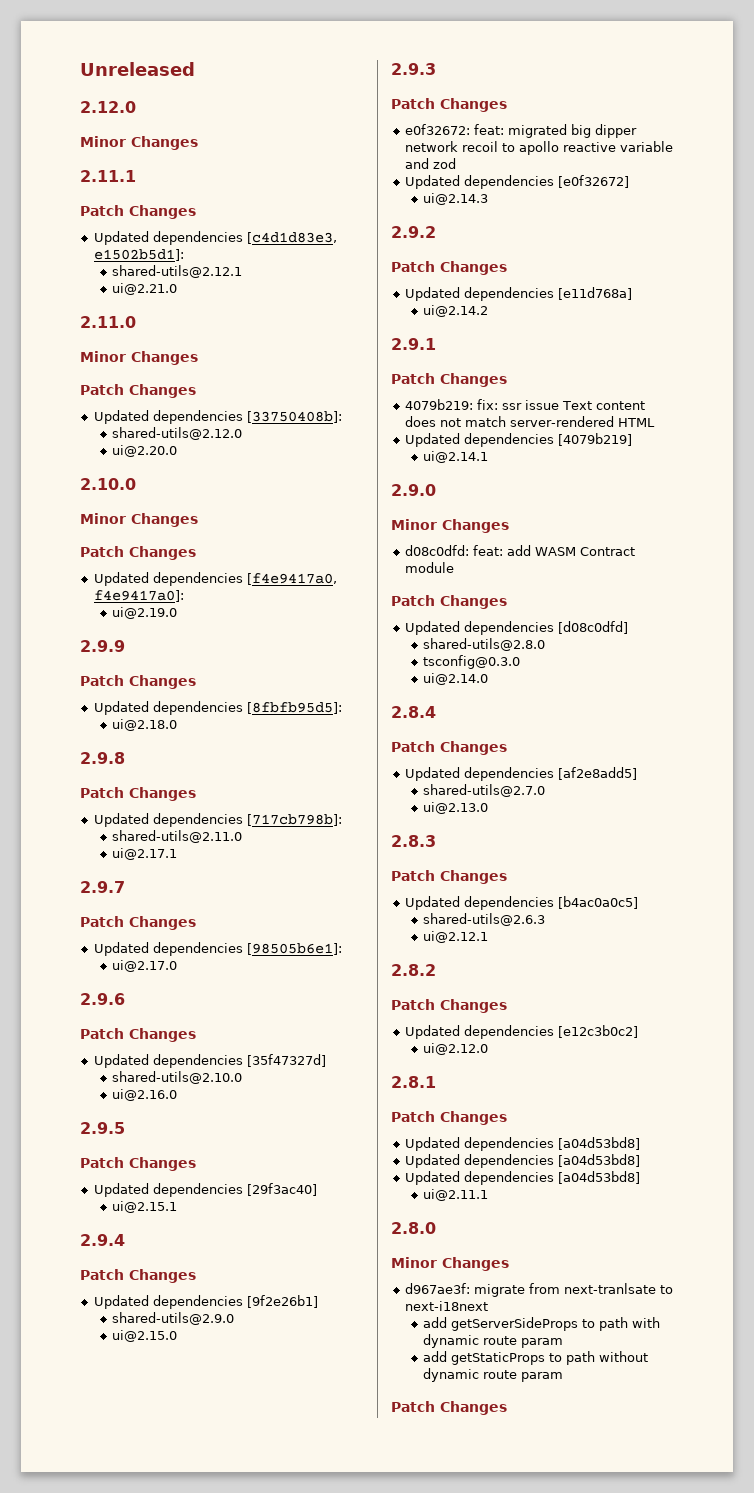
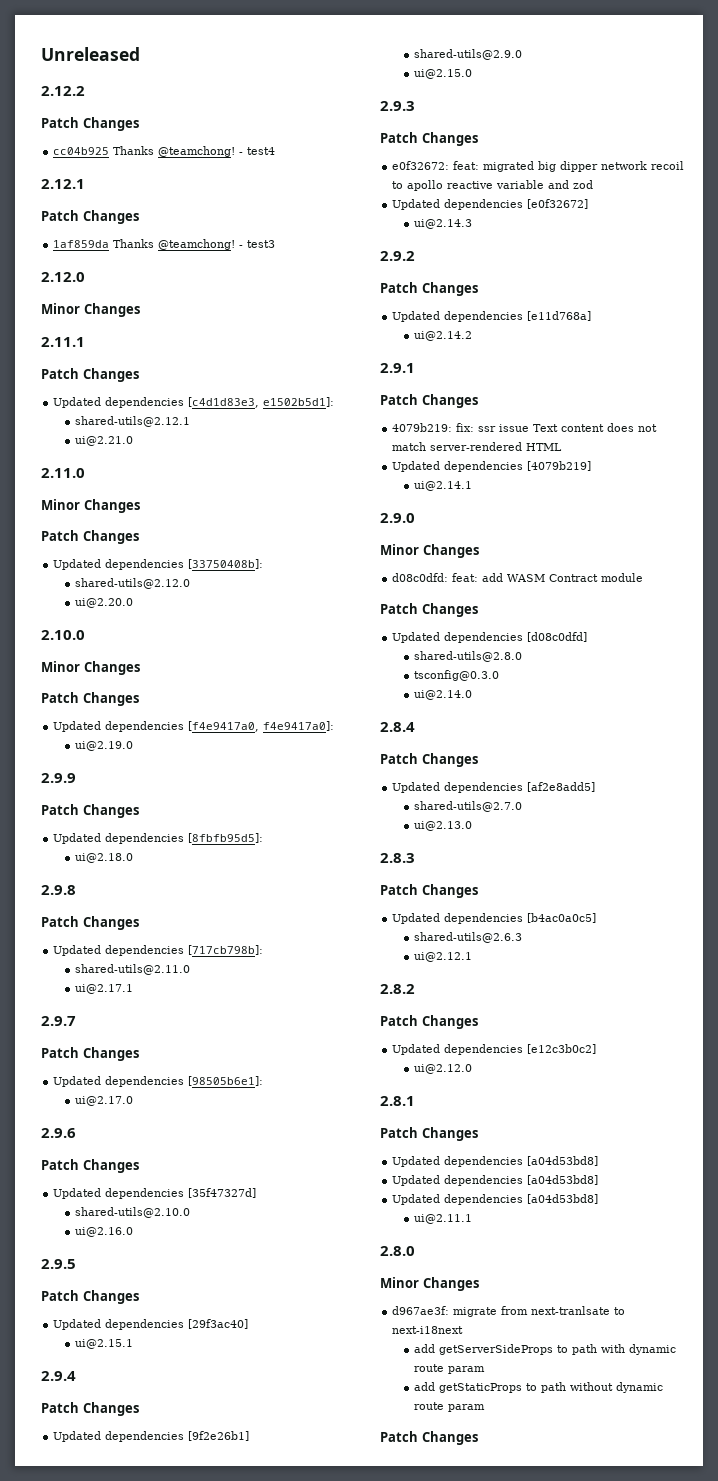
(195, 69) none -> [41,86,85,96] [41,117,139,131] [53,146,276,157] [41,179,85,189] [41,210,139,224] [53,239,276,250] // 2.12.2 // Patch Changes // cc04b925 Thanks @teamchong! - test4 // 2.12.1 // Patch Changes // 1af859da Thanks @teamchong! - test3

